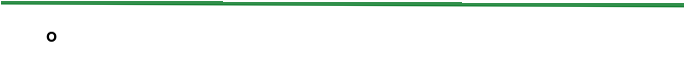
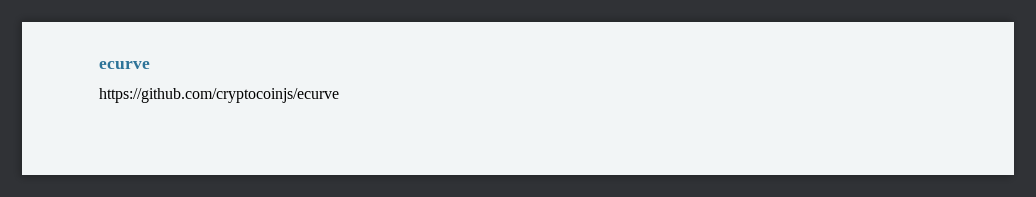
[45,31,58,42] o -> [99,61,150,69] [99,88,339,103] ecurve // https://github.com/cryptocoinjs/ecurve

